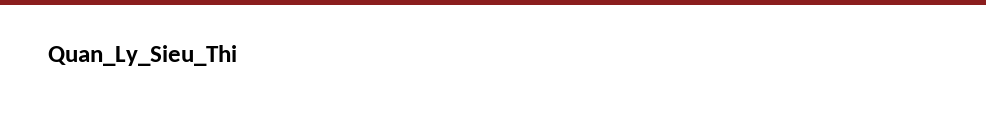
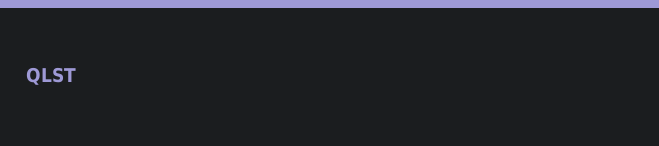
[48,45,237,66] Quan_Ly_Sieu_Thi -> [26,67,76,85] QLST

